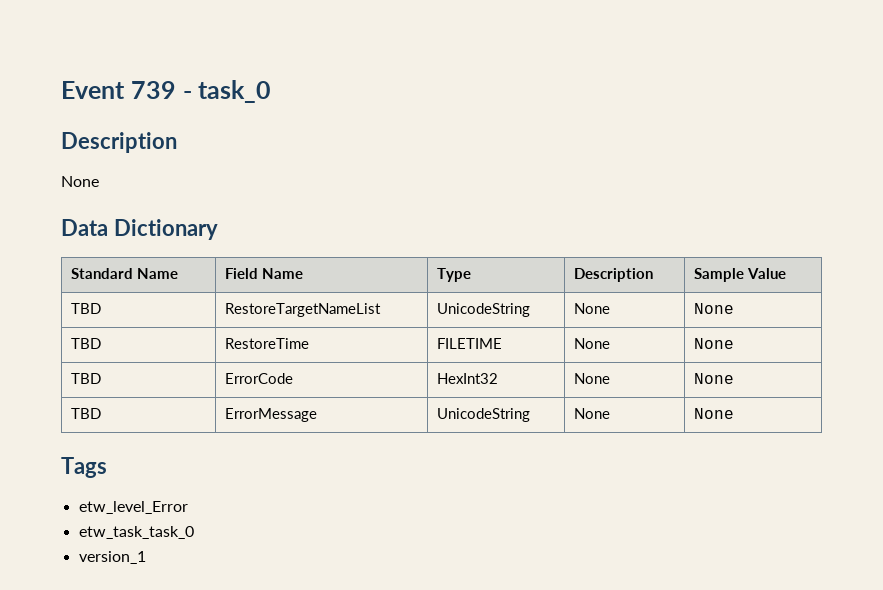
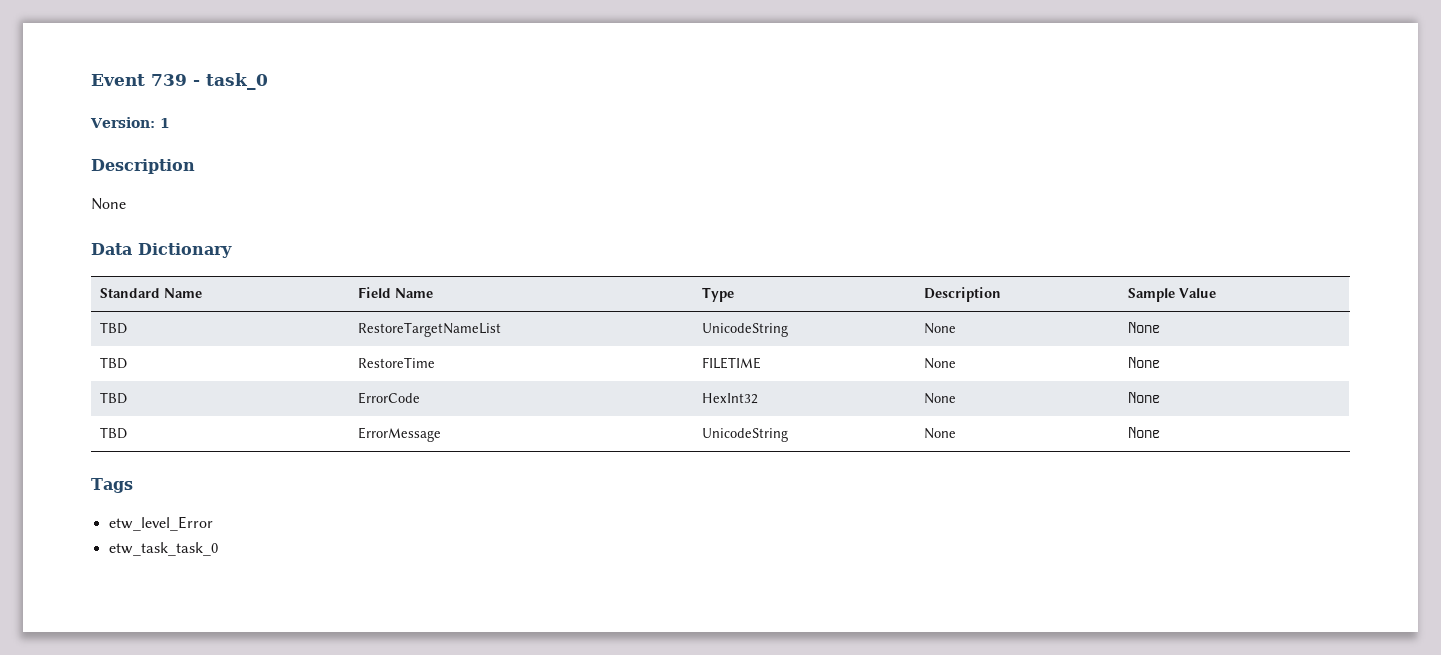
(272, 91) none -> [90,117,170,128] // Version: 1
[78,551,146,564] // version_1 -> (218, 549) none

